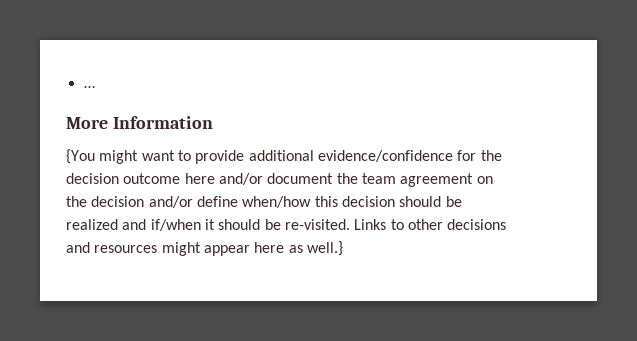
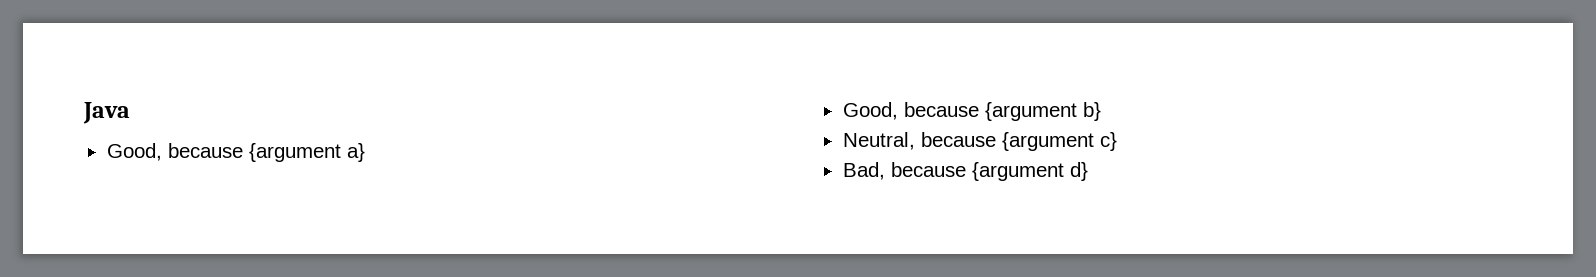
[83,86,95,88] [66,116,213,129] [66,149,502,164] [66,173,493,187] [66,196,462,208] [66,219,507,231] [66,241,343,256] … // More Information // {You might want to provide additional evidence/confidence for the decision outcome here and/or document the team agreement on the decision and/or define when/how this decision should be realized and if/when it should be re-visited. Links to other decisions and resources might appear here as well.} -> [83,102,130,124] [106,143,365,162] [842,102,1101,121] [842,132,1117,151] [842,162,1088,181] Java // Good, because {argument a} // Good, because {argument b} // Neutral, because {argument c} // Bad, because {argument d}

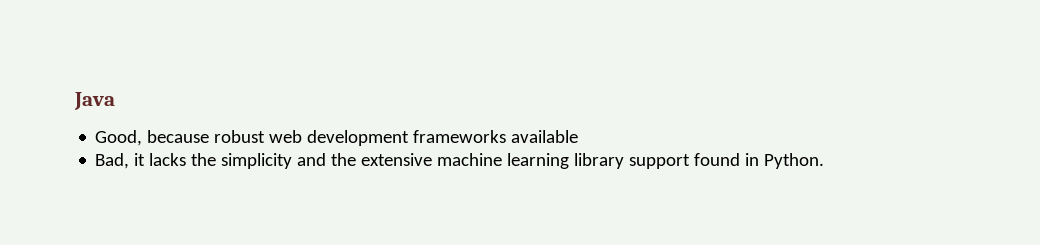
[248,143,365,162] [842,102,1101,121] [842,132,1117,151] [842,162,1088,181] {argument a} // Good, because {argument b} // Neutral, because {argument c} // Bad, because {argument d} -> [214,130,579,146] [95,153,825,169] robust web development frameworks available // Bad, it lacks the simplicity and the extensive machine learning library support found in Python.

